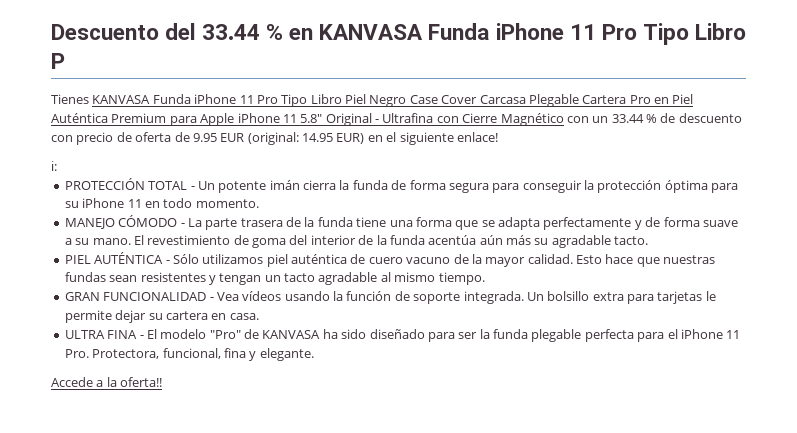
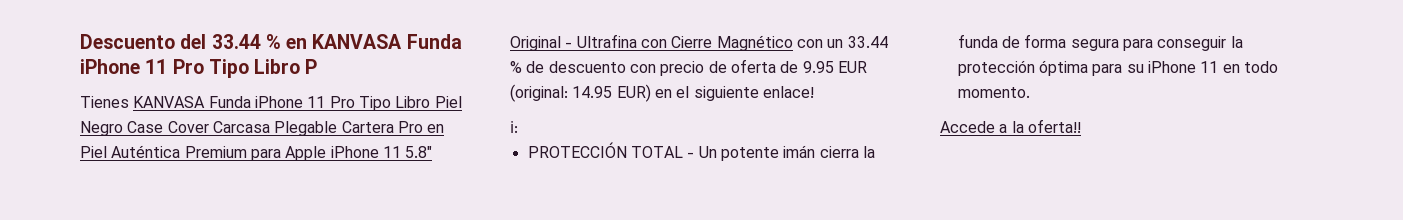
[64,215,738,230] [64,235,649,248] [64,252,716,267] [64,272,485,285] [64,291,716,304] [64,310,259,323] [64,329,741,342] [64,348,314,361] // MANEJO CÓMODO - La parte trasera de la funda tiene una forma que se adapta perfectamente y de forma suave a su mano. El revestimiento de goma del interior de la funda acentúa aún más su agradable tacto. // PIEL AUTÉNTICA - Sólo utilizamos piel auténtica de cuero vacuno de la mayor calidad. Esto hace que nuestras fundas sean resistentes y tengan un tacto agradable al mismo tiempo. // GRAN FUNCIONALIDAD - Vea vídeos usando la función de soporte integrada. Un bolsillo extra para tarjetas le permite dejar su cartera en casa. // ULTRA FINA - El modelo "Pro" de KANVASA ha sido diseñado para ser la funda plegable perfecta para el iPhone 11 Pro. Protectora, funcional, fina y elegante. -> (1030, 92) none

